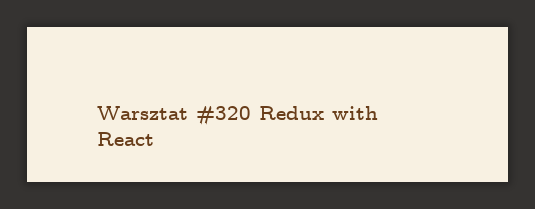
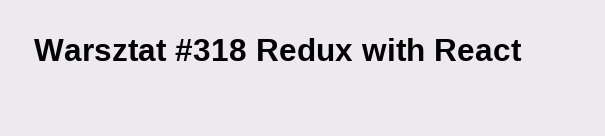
[196,106,251,125] #320 -> [175,39,247,61] #318

